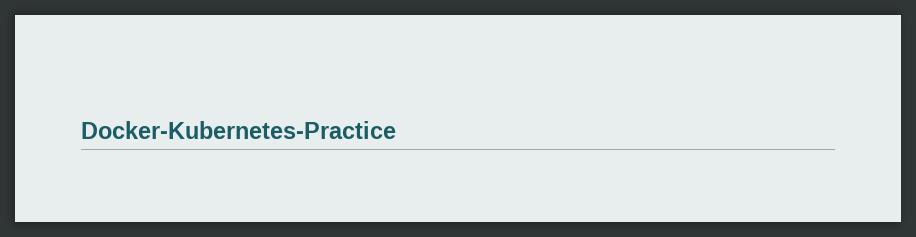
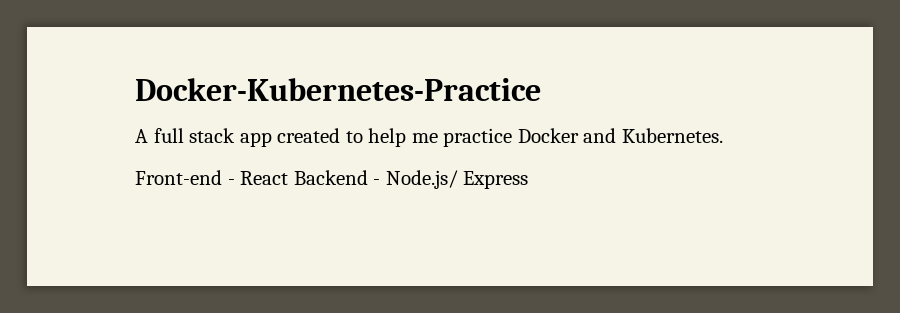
(396, 130) none -> [135,128,723,147] [135,170,529,189] // A full stack app created to help me practice Docker and Kubernetes. // Front-end - React Backend - Node.js/ Express

